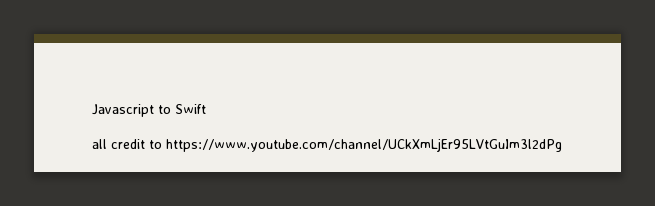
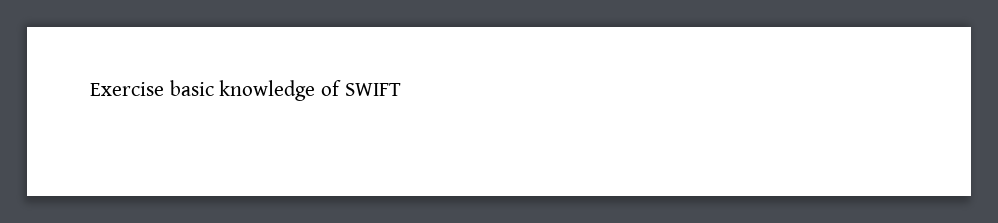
[92,104,206,117] [92,138,562,152] Javascript to Swift // all credit to https://www.youtube.com/channel/UCkXmLjEr95LVtGuIm3l2dPg -> [90,80,401,101] Exercise basic knowledge of SWIFT

